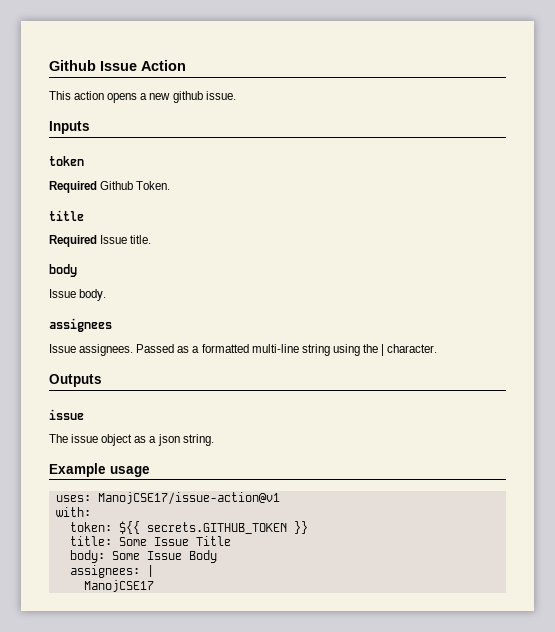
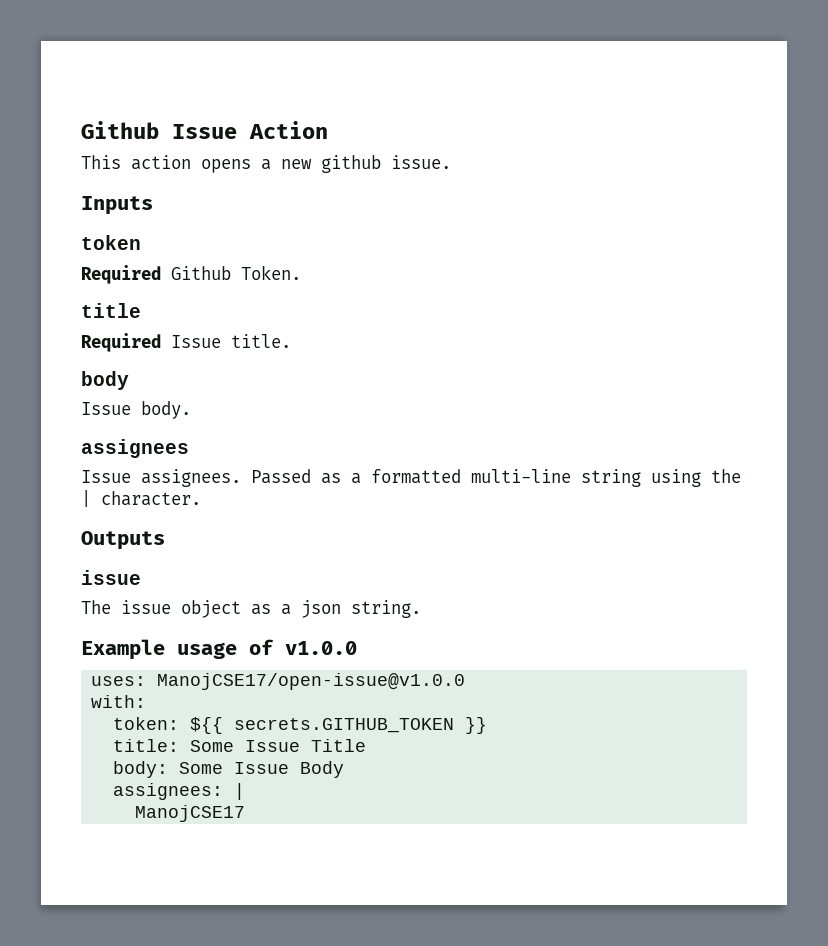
(150, 471) none -> [249,639,357,655] of v1.0.0
[97,492,280,505] ManojCSE17/issue-action@v1 -> [157,673,466,690] ManojCSE17/open-issue@v1.0.0

